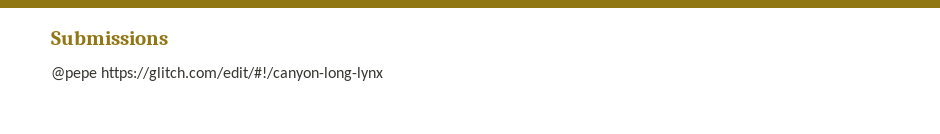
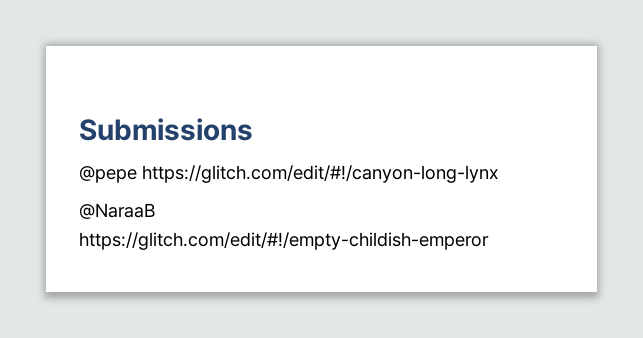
(384, 74) none -> [79,203,155,219] [79,232,489,250] // @NaraaB https://glitch.com/edit/#!/empty-childish-emperor

